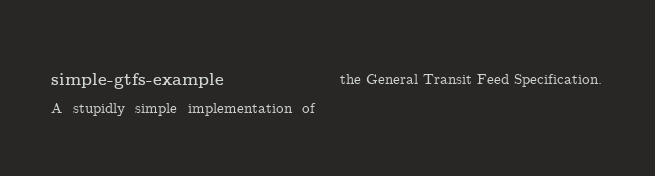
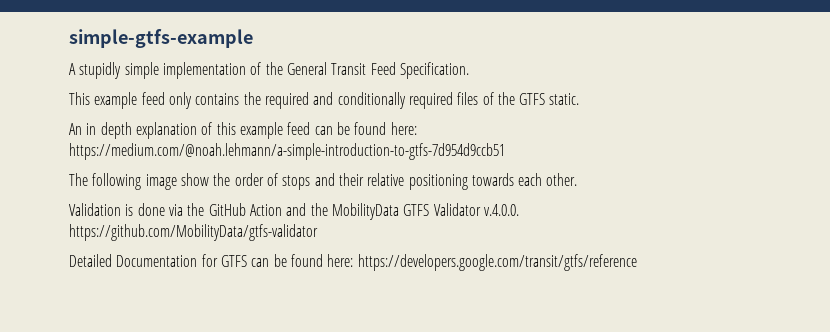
(602, 80) none -> [69,92,580,109] [69,122,417,139] [69,143,505,160] [69,173,578,190] [69,203,519,220] [69,224,318,241] [69,254,637,271] // This example feed only contains the required and conditionally required files of the GTFS static. // An in depth explanation of this example feed can be found here: https://medium.com/@noah.lehmann/a-simple-introduction-to-gtfs-7d954d9ccb51 // The following image show the order of stops and their relative positioning towards each other. // Validation is done via the GitHub Action and the MobilityData GTFS Validator v.4.0.0. https://github.com/MobilityData/gtfs-validator // Detailed Documentation for GTFS can be found here: https://developers.google.com/transit/gtfs/reference

